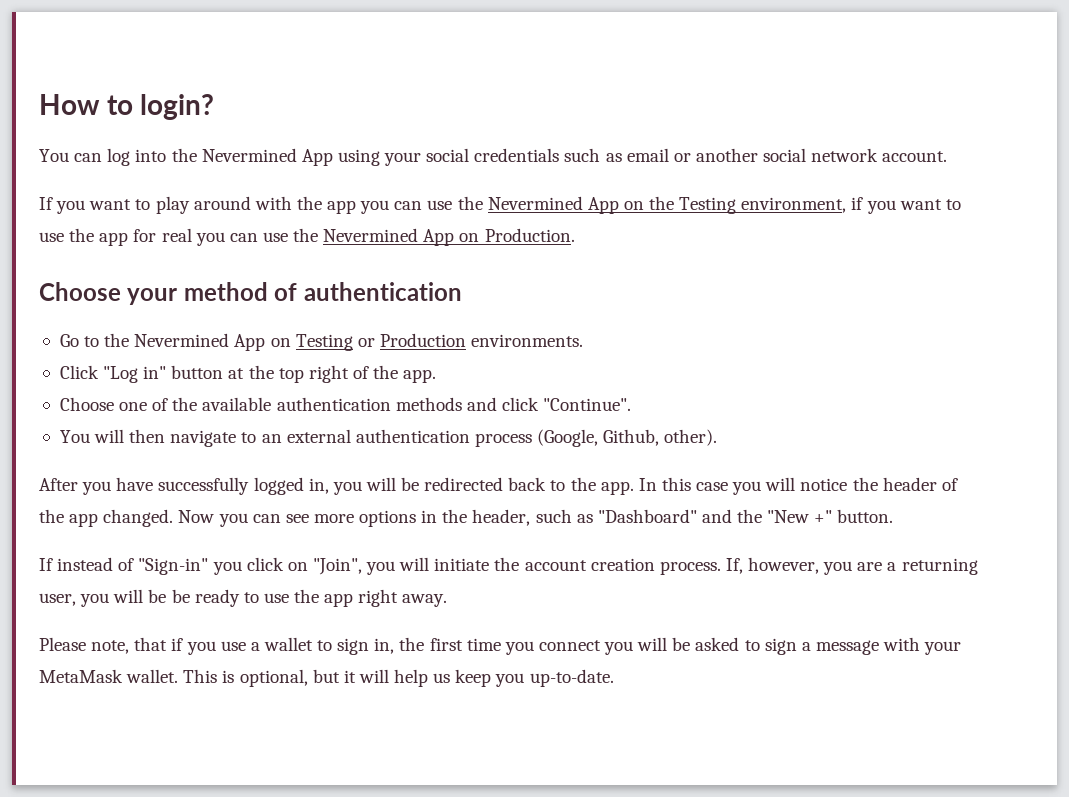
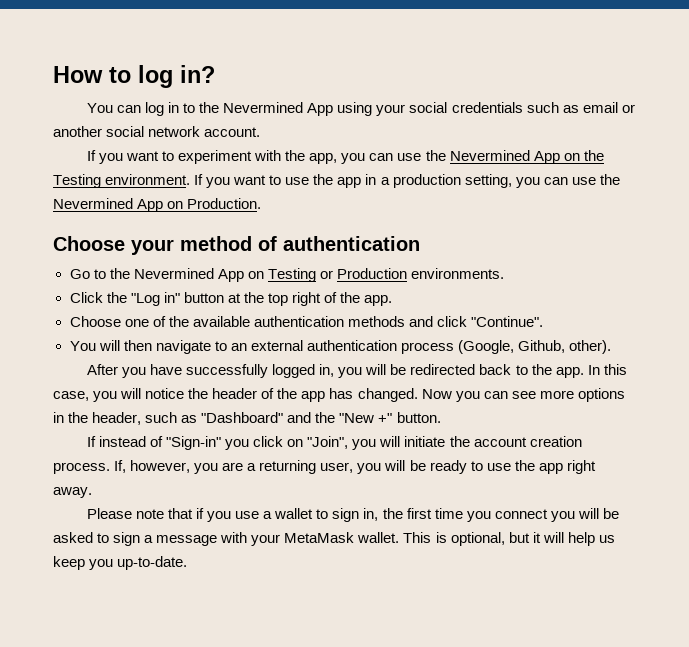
[140,94,215,120] login? -> [138,65,215,88] log in?
[135,149,167,162] into -> [168,102,196,113] in to
[155,196,251,214] play around -> [178,150,253,164] experiment
[327,200,357,214] app -> [309,153,338,164] app,
[741,197,864,213] environment, if -> [105,174,204,185] environment. If
[133,228,192,242] for real -> [365,174,512,188] in a production setting,
(99, 372) none -> [106,292,127,303] the
[696,482,729,491] case -> [53,391,89,401] case,
(99, 520) none -> [329,388,354,399] has
[171,589,190,603] be -> (426, 465) none
[91,640,130,654] note, -> [136,509,165,519] note

